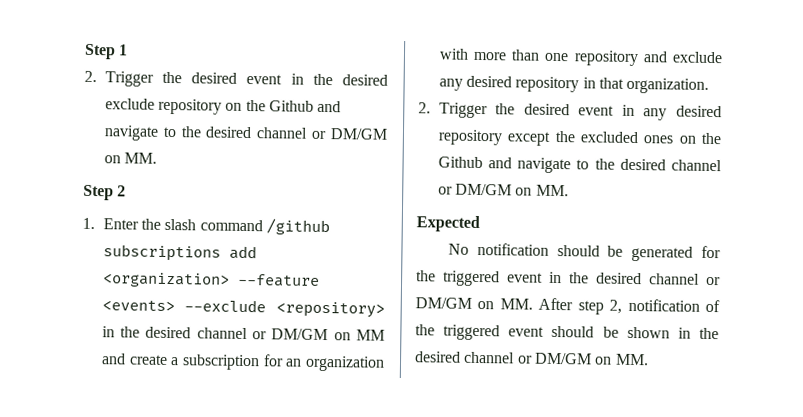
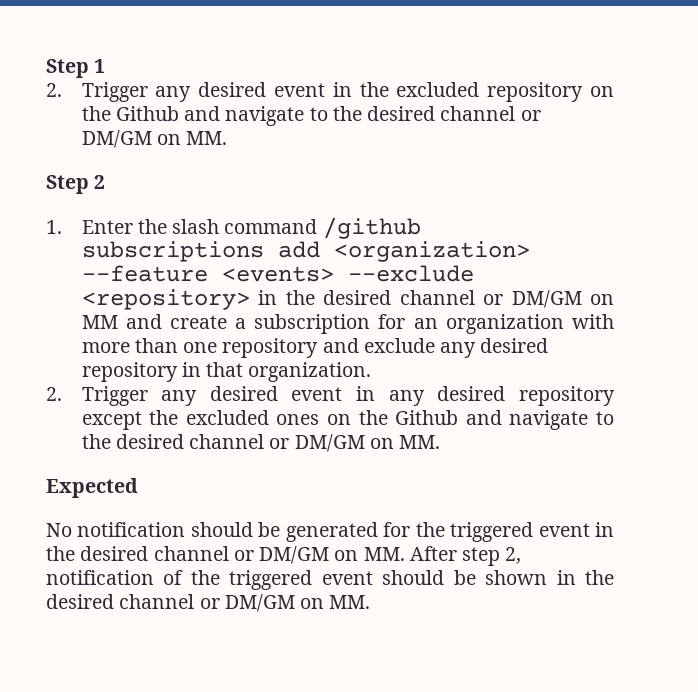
[162,71,183,84] the -> [155,86,192,102] any
[342,74,388,86] [104,98,155,110] desired exclude -> [396,82,480,97] excluded
[495,103,516,115] the -> [161,390,198,406] any

